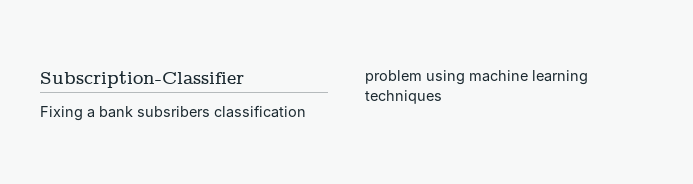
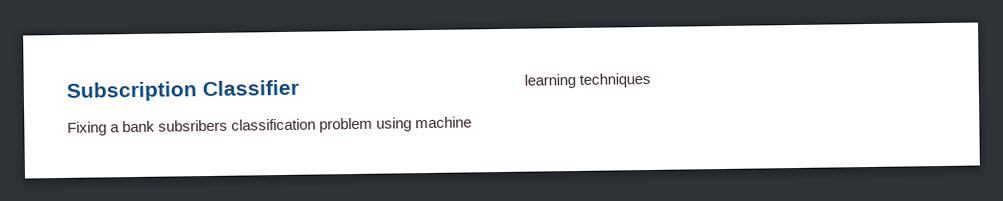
[40,71,244,88] Subscription-Classifier -> [66,79,299,102] Subscription Classifier

